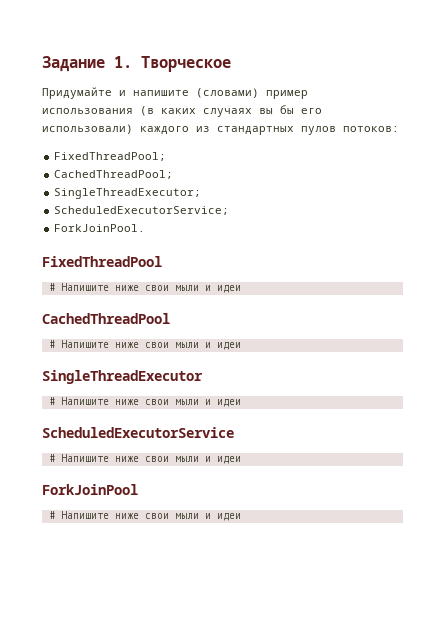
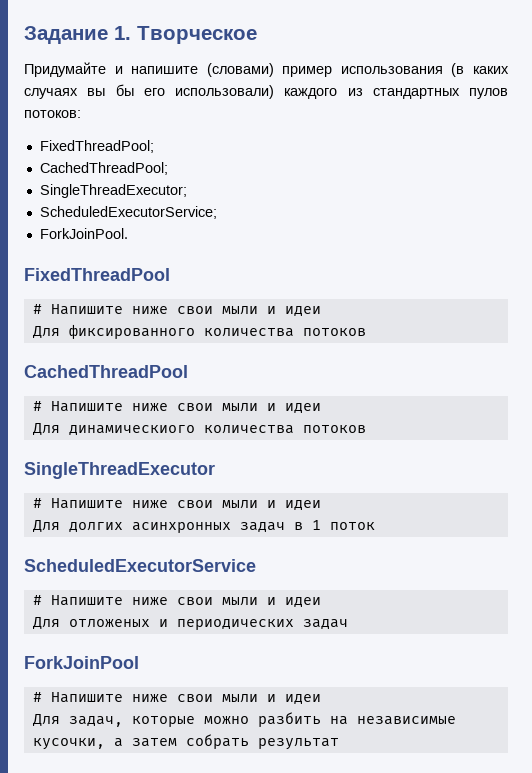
(241, 289) none -> [32,324,366,339] // Для фиксированного количества потоков
(241, 346) none -> [32,423,366,435] // Для динамическиого количества потоков
(241, 403) none -> [32,520,375,533] // Для долгих асинхронных задач в 1 поток
(241, 460) none -> [32,617,348,630] // Для отложеных и периодических задач
(241, 517) none -> [32,712,456,727] [32,734,339,750] // Для задач, которые можно разбить на независимые кусочки, а затем собрать результат

